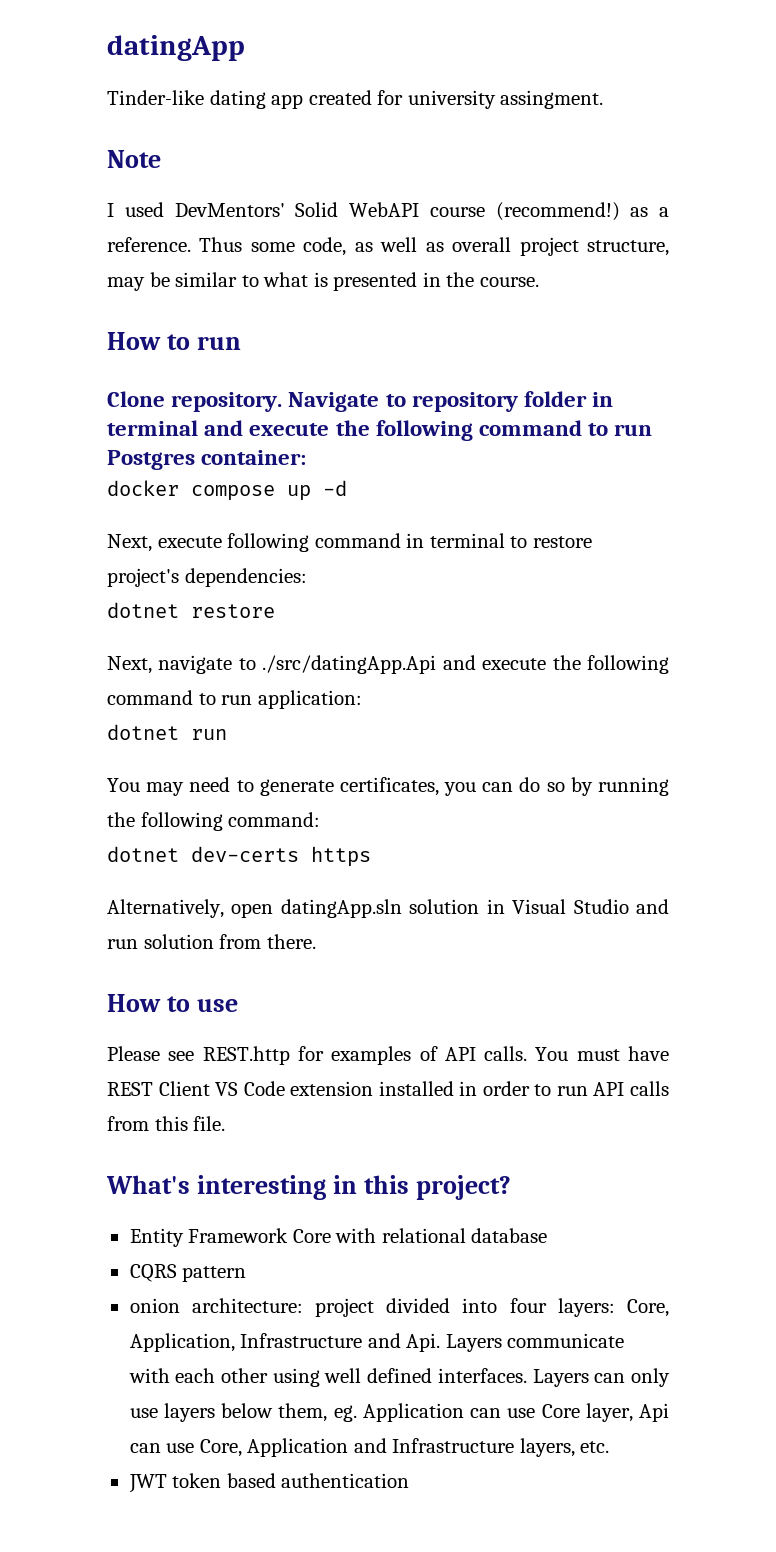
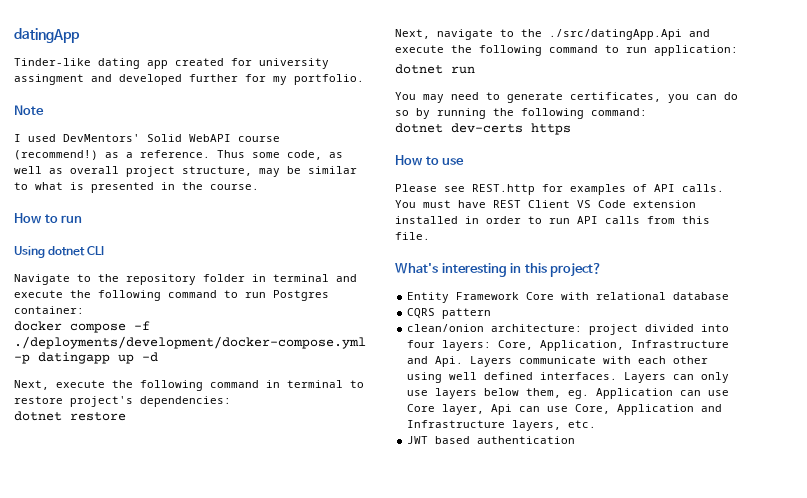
[500,90,604,109] assingment. -> [14,74,364,85] assingment and developed further for my portfolio.
[107,391,283,412] Clone repository. -> [14,246,105,258] Using dotnet CLI //
(406, 400) none -> [98,274,119,282] the
(275, 493) none -> [134,321,150,330] [14,336,366,349] [14,352,110,364] -f ./deployments/development/docker-compose.yml -p datingapp
(222, 542) none -> [112,380,133,388] the
(256, 664) none -> [521,29,542,37] the
[107,899,670,918] [107,934,316,949] // Alternatively, open datingApp.sln solution in Visual Studio and run solution from there. -> (571, 129) none
[129,1298,180,1313] onion -> [407,324,485,332] clean/onion
[172,1473,222,1488] token -> (429, 440) none

